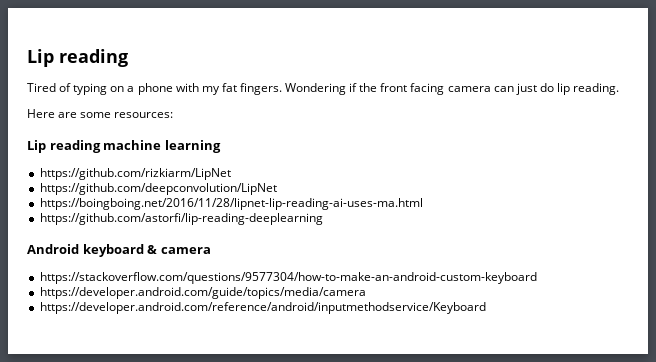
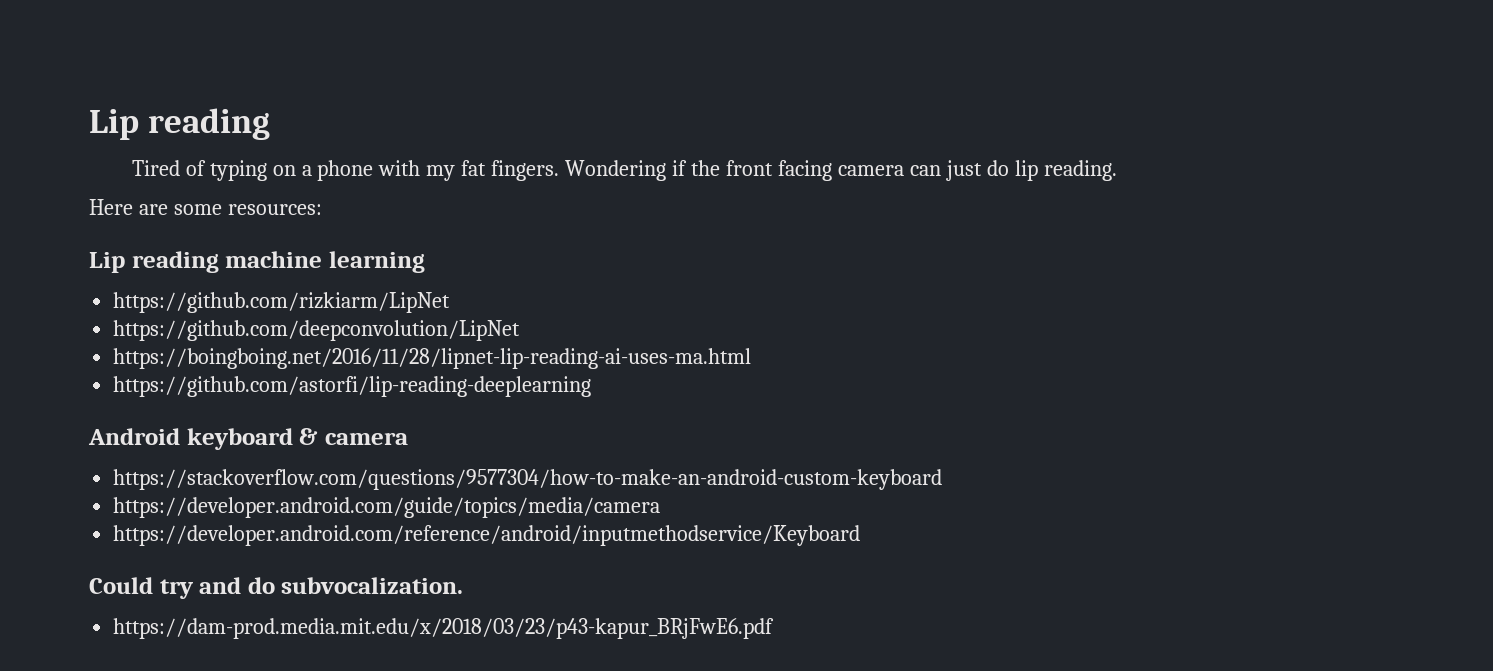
(486, 308) none -> [89,577,464,599] [113,618,775,639] // Could try and do subvocalization. // https://dam-prod.media.mit.edu/x/2018/03/23/p43-kapur_BRjFwE6.pdf

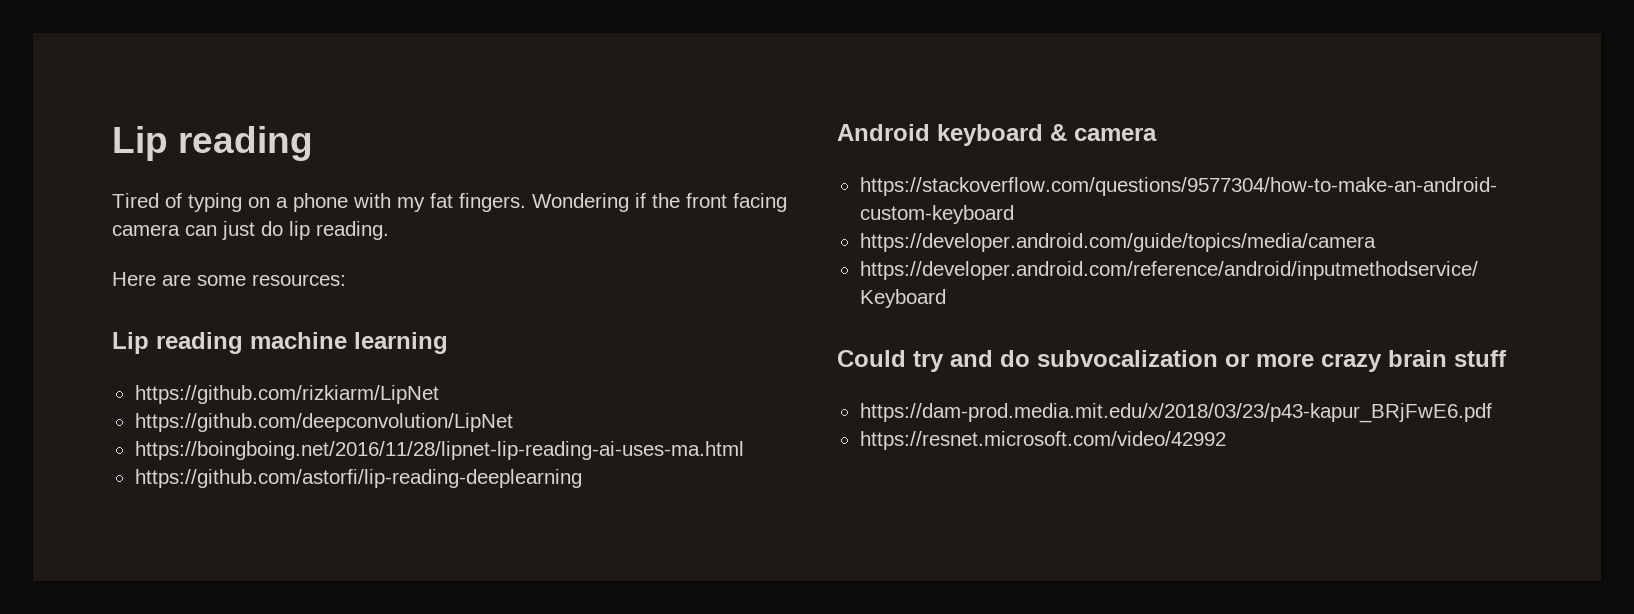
[281,577,464,594] subvocalization. -> [1037,350,1507,372] subvocalization or more crazy brain stuff
(775, 628) none -> [859,431,1226,450] // https://resnet.microsoft.com/video/42992

